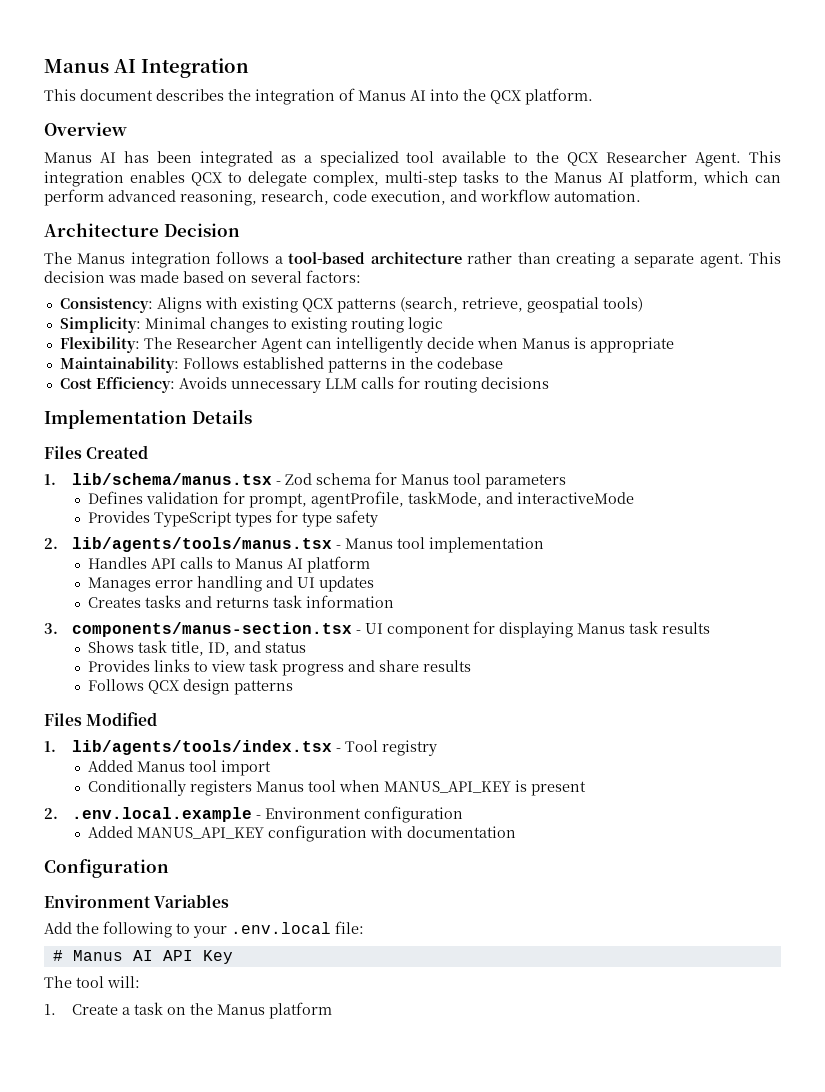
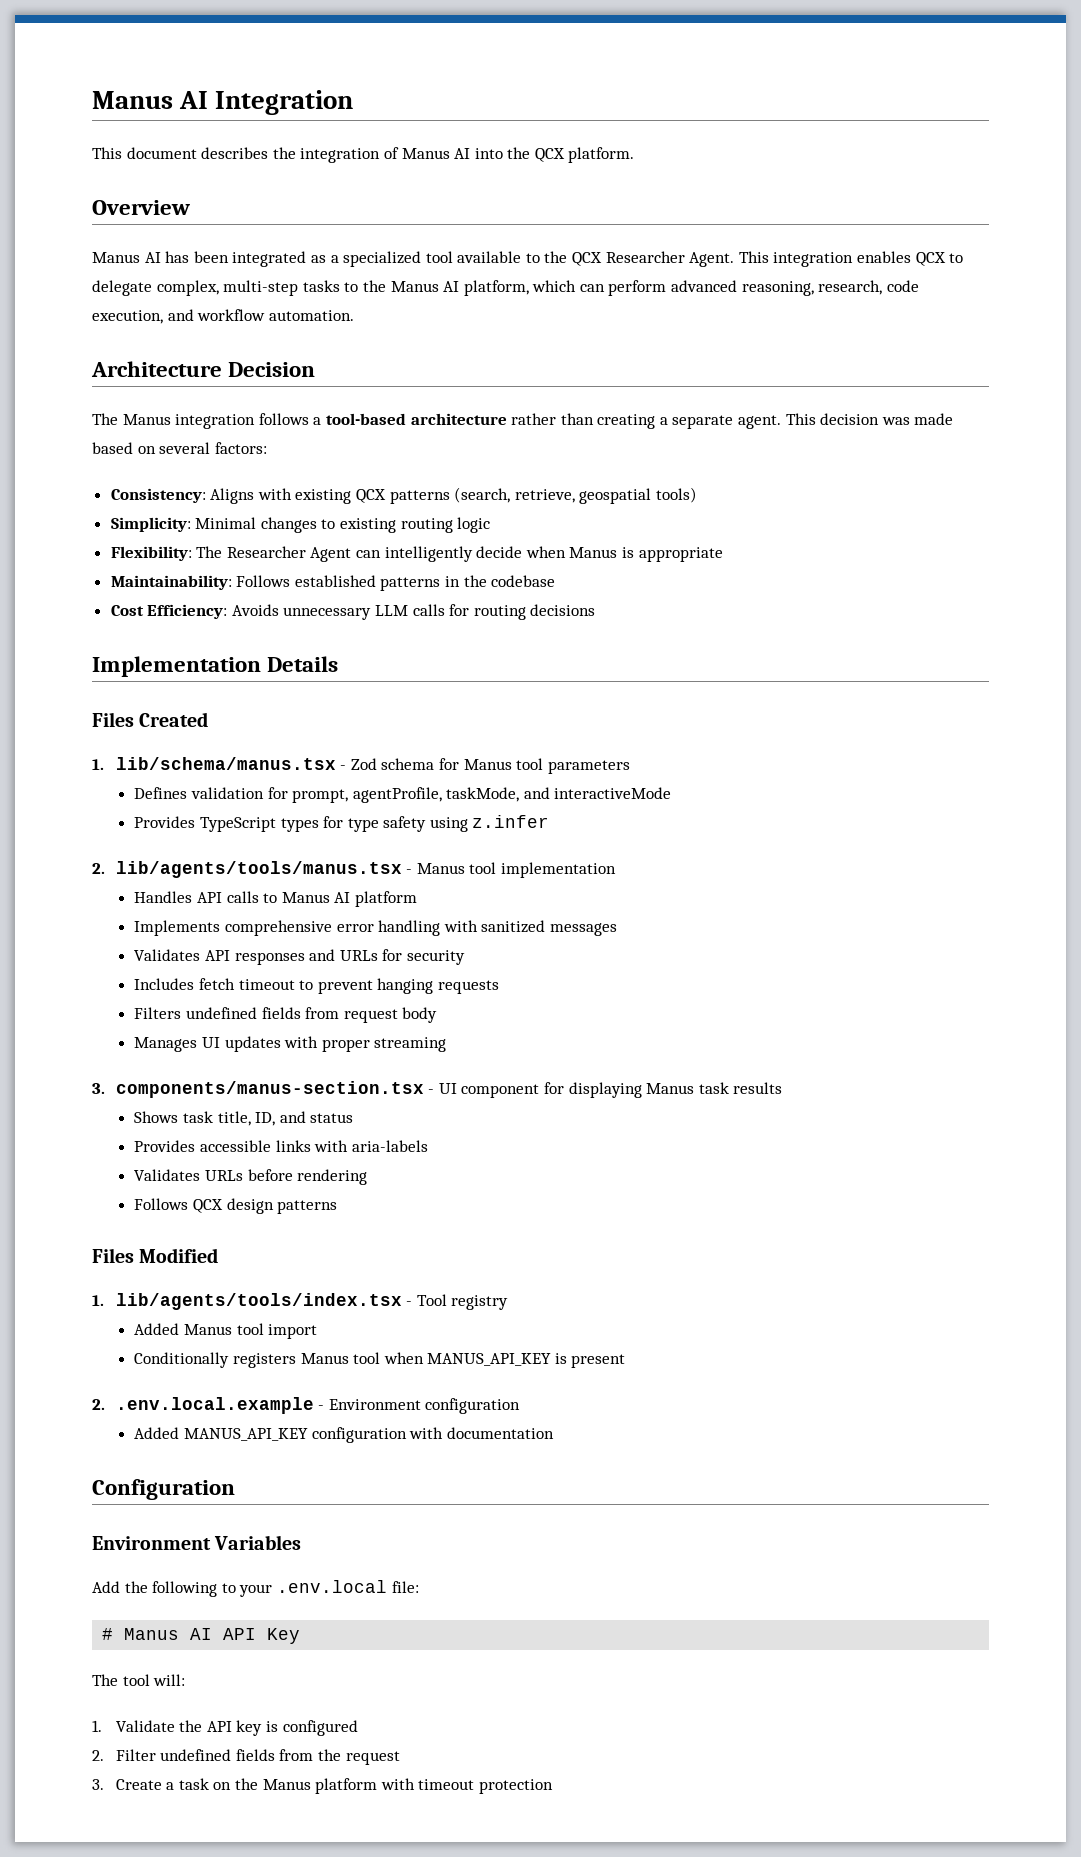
(379, 518) none -> [429,815,550,832] using z.infer
[88,576,375,592] [88,595,395,608] Manages error handling and UI updates // Creates tasks and returns task information -> [134,920,617,936] [134,949,465,965] [134,978,499,994] [134,1007,438,1023] [134,1036,447,1052] Implements comprehensive error handling with sanitized messages // Validates API responses and URLs for security // Includes fetch timeout to prevent hanging requests // Filters undefined fields from request body // Manages UI updates with proper streaming
[154,659,472,676] links to view task progress and share results -> [199,1140,428,1152] [134,1169,368,1185] accessible links with aria-labels // Validates URLs before rendering
(56, 1009) none -> [115,1720,358,1736] [92,1749,400,1765] [92,1779,104,1790] Validate the API key is configured // 2. Filter undefined fields from the request // 3.
(333, 1010) none -> [380,1778,553,1794] with timeout protection

